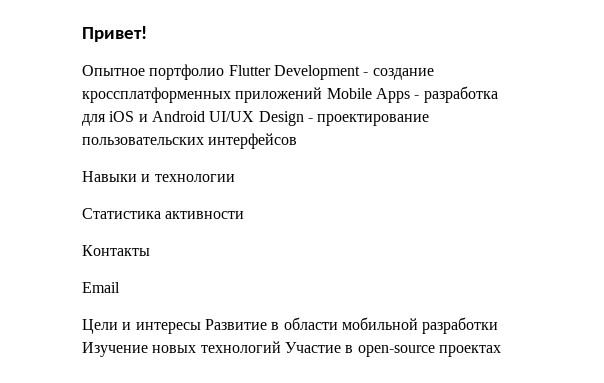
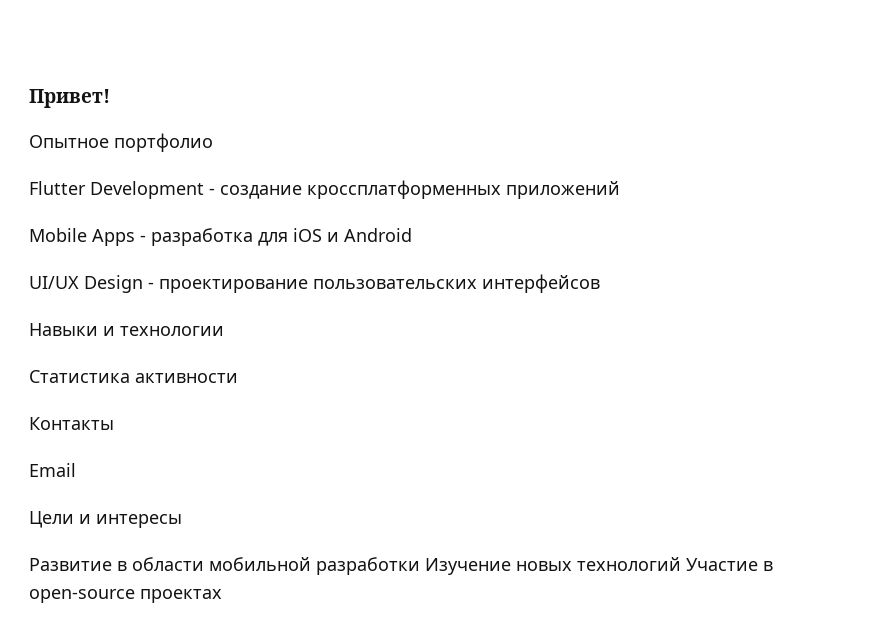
(225, 72) none -> (213, 142) //
(323, 95) none -> (620, 190) //
(205, 116) none -> (412, 235) //
(201, 328) none -> (182, 521) //

